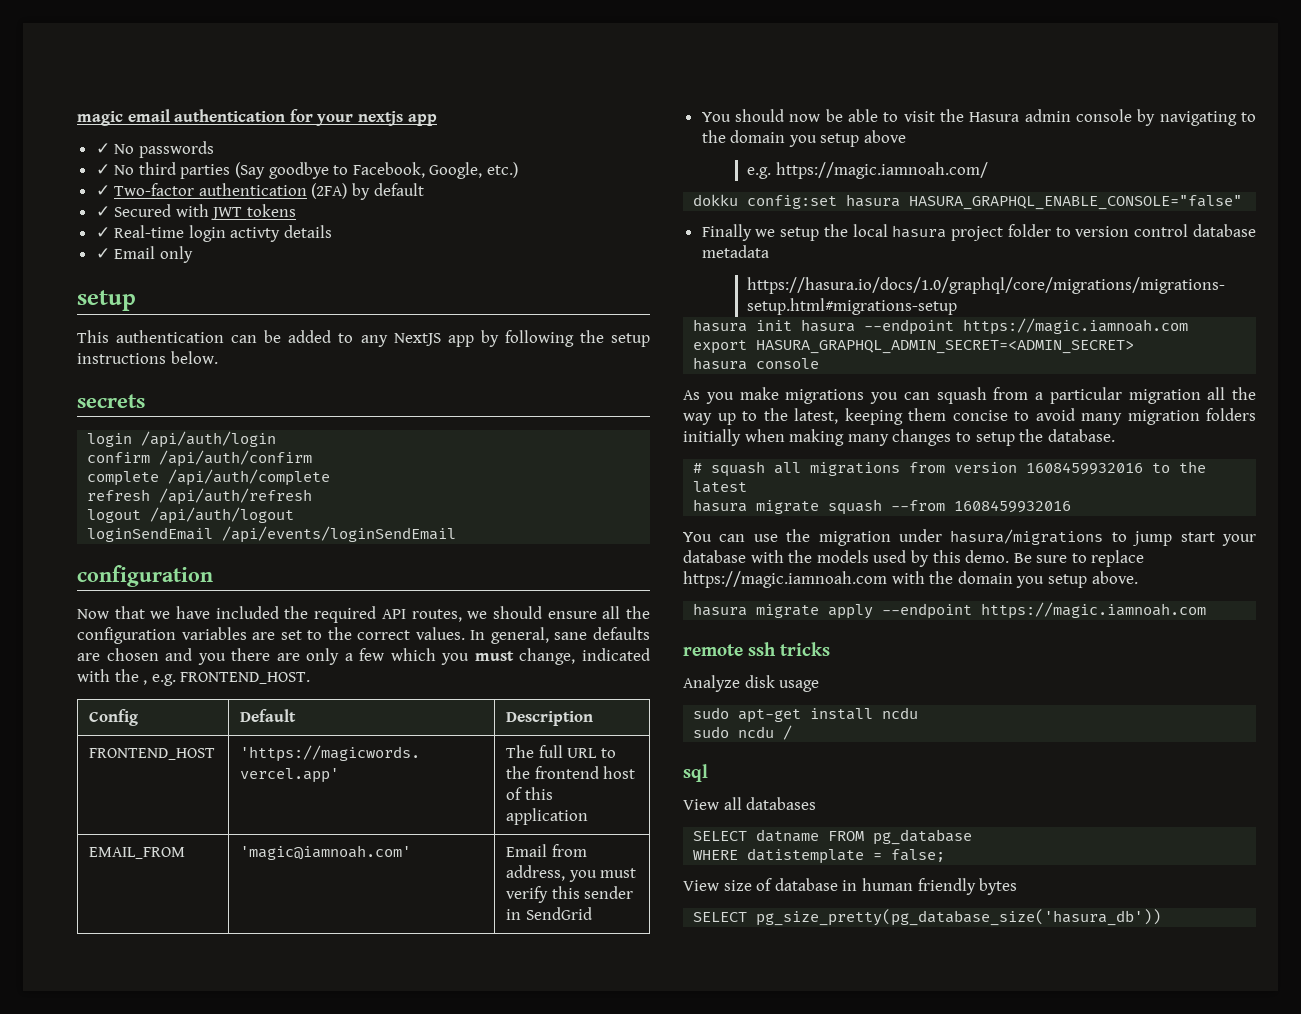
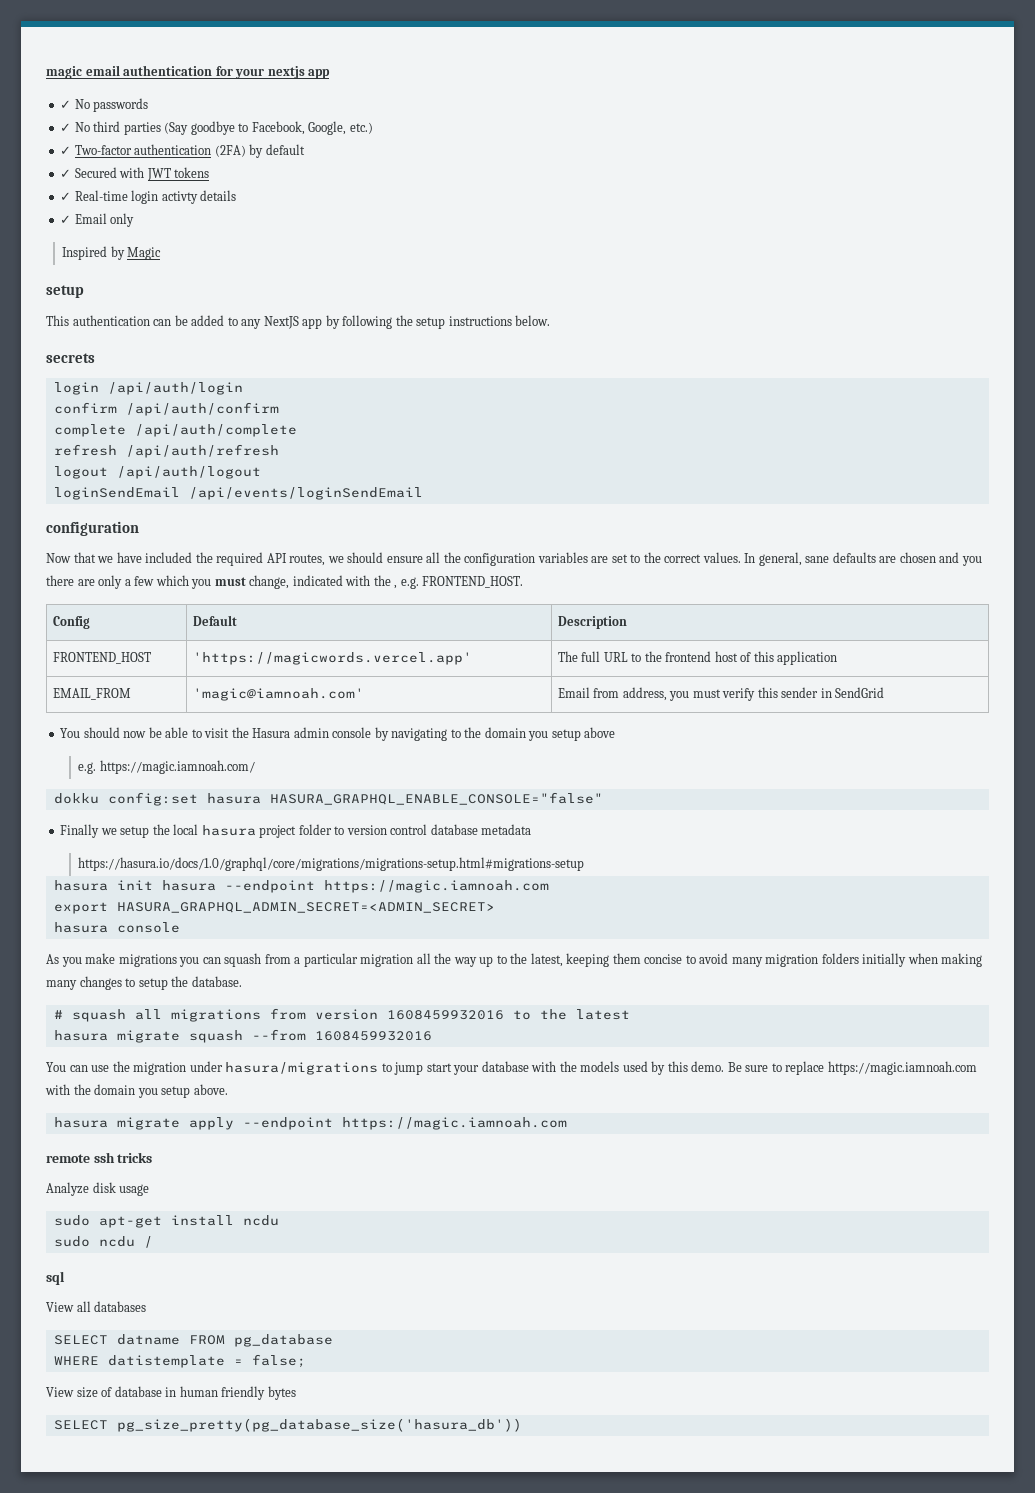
(193, 254) none -> [62,246,162,260] // Inspired by Magic

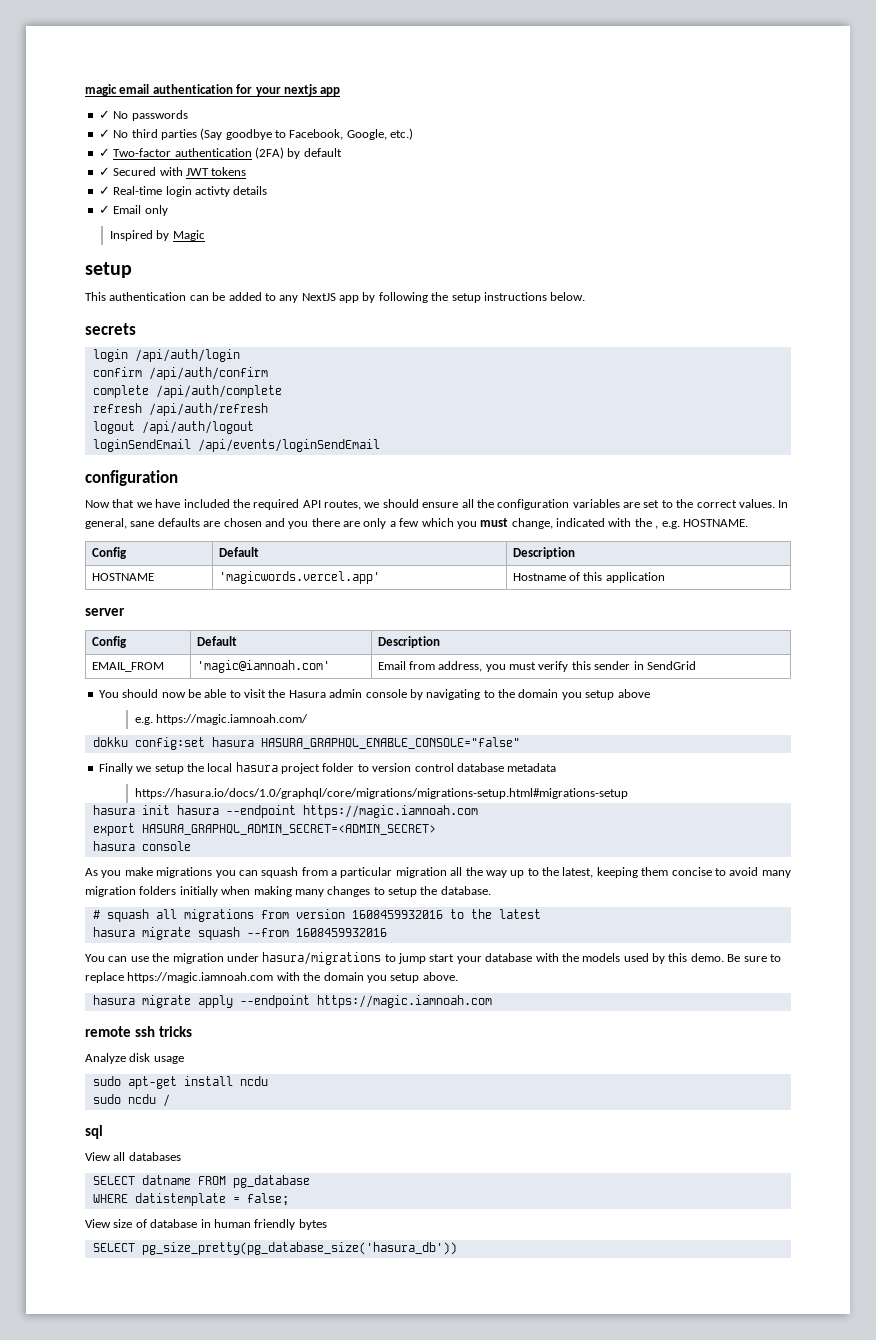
[422,576,524,588] [52,616,90,629] [192,615,237,626] [557,616,627,629] [52,652,151,664] [192,652,472,665] [557,651,738,662] FRONTEND_HOST. // Config | Default | Description // FRONTEND_HOST | 'https://magicwords.vercel.app' | The full URL to the frontend host -> [682,519,748,527] [91,547,127,559] [218,547,259,557] [512,547,575,559] [91,573,154,581] [218,571,380,584] [512,573,566,581] HOSTNAME. // Config | Default | Description // HOSTNAME | 'magicwords.vercel.app' | Hostname
(838, 658) none -> [85,608,125,616] [91,636,127,648] [196,636,237,646] [377,636,440,648] // server // Config | Default | Description

